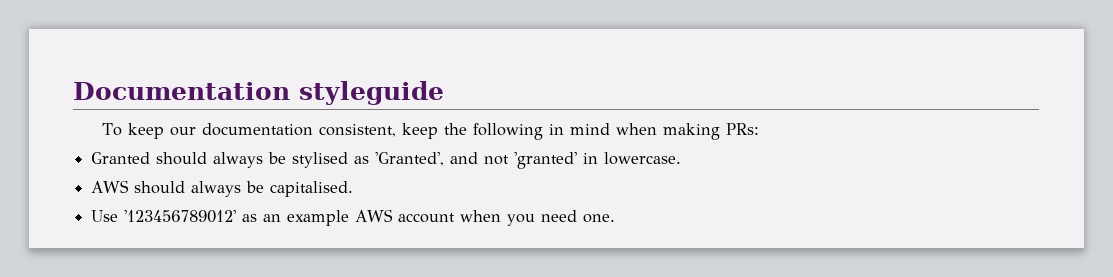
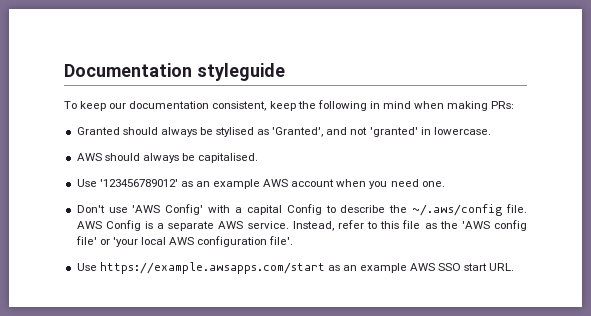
(616, 218) none -> [76,204,528,216] [76,220,527,231] [75,236,294,247] [76,262,515,274] // Don't use 'AWS Config' with a capital Config to describe the ~/.aws/config file. AWS Config is a separate AWS service. Instead, refer to this file as the 'AWS config file' or 'your local AWS configuration file'. // Use https://example.awsapps.com/start as an example AWS SSO start URL.

